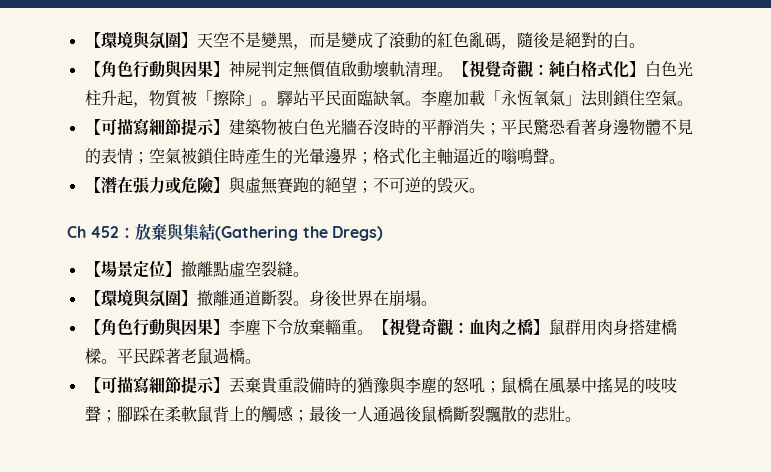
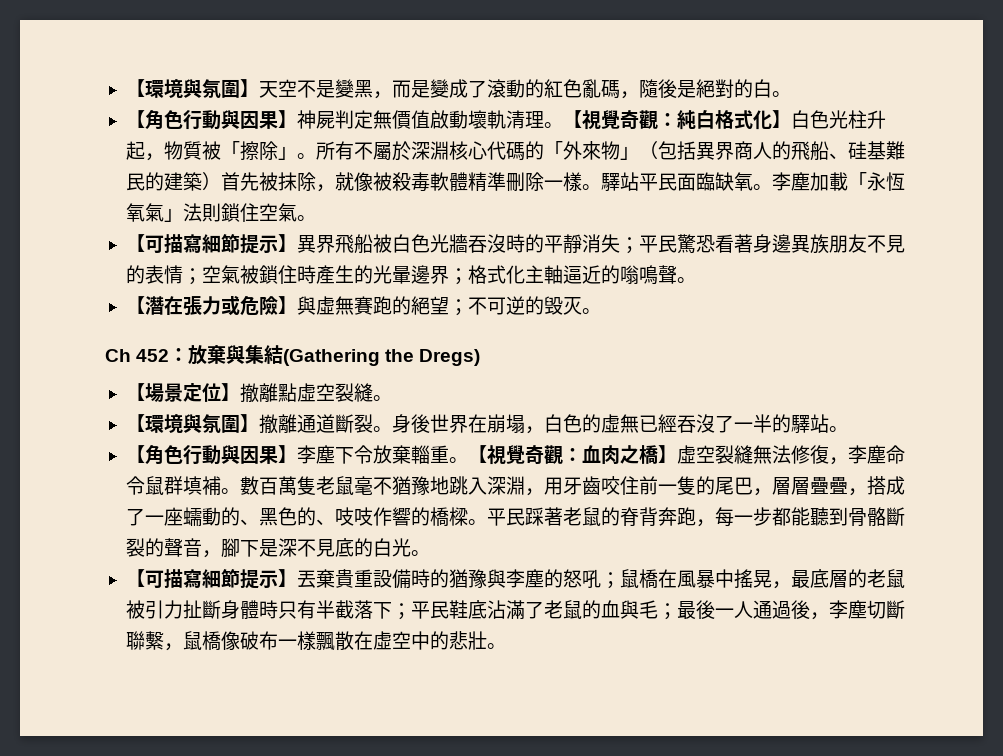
(277, 103) none -> [315,141,905,161] [125,172,601,192] 所有不屬於深淵核心代碼的「外來物」（包括異界商人的飛船、硅基難民的建築）首先被抹除，就像被殺毒軟體精準刪除一樣。
[228,119,277,136] 建築物 -> [296,234,373,254] 異界飛船
[628,119,661,136] 物體 -> [790,234,867,254] 異族朋友
(421, 298) none -> [524,414,829,434] ，白色的虛無已經吞沒了一半的驛站
[548,319,661,336] 鼠群用肉身搭建 -> [676,445,905,465] [125,476,905,496] [125,507,430,527] 虛空裂縫無法修復，李塵命令鼠群填補。數百萬隻老鼠毫不猶豫地跳入深淵，用牙齒咬住前一隻的尾巴，層層疊疊，搭成了一座蠕動的、黑色的、吱吱作響的
[212,348,245,364] 過橋 -> [600,507,905,527] [125,538,411,558] 的脊背奔跑，每一步都能聽到骨骼斷裂的聲音，腳下是深不見底的白光
[628,377,677,393] [84,405,517,423] 的吱吱聲；腳踩在柔軟鼠背上的觸感；最後一人通過後鼠橋斷裂飄散 -> [771,569,905,589] [125,600,905,620] [125,631,430,651] ，最底層的老鼠被引力扯斷身體時只有半截落下；平民鞋底沾滿了老鼠的血與毛；最後一人通過後，李塵切斷聯繫，鼠橋像破布一樣飄散在虛空中

